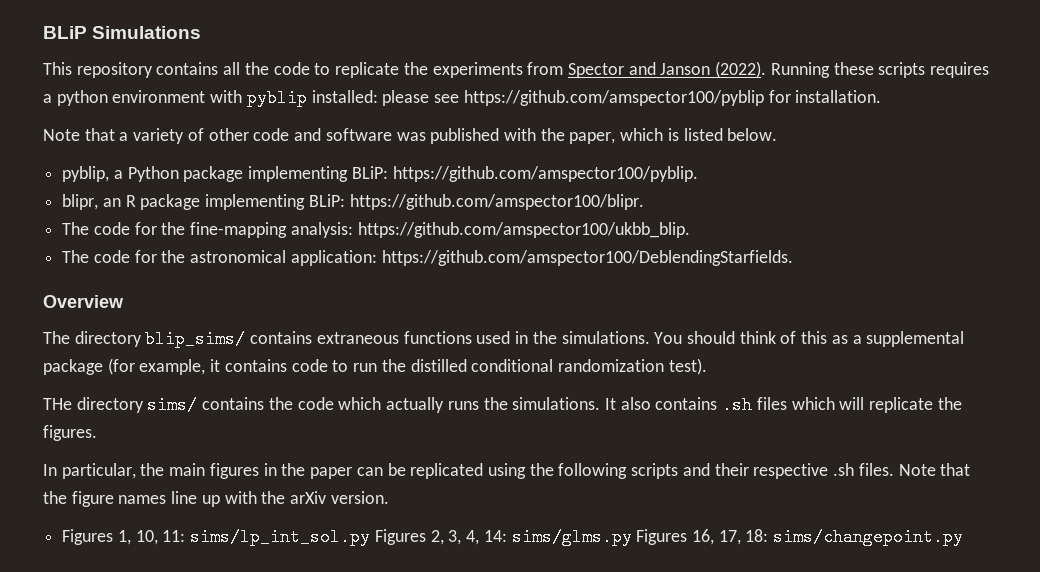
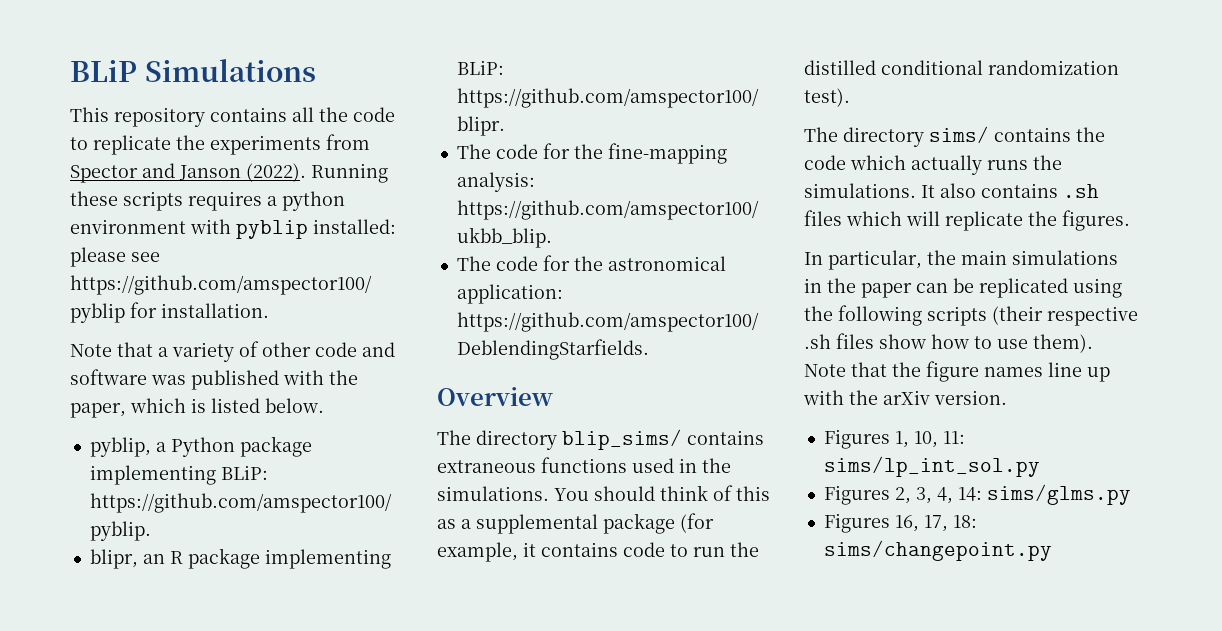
[43,398,72,410] THe -> [804,127,838,142] The
[209,463,259,479] figures -> [1012,250,1118,265] simulations
[682,463,894,479] and their respective .sh files. -> [992,306,1138,326] [804,333,1093,353] (their respective .sh files show how to use them).
(371, 537) none -> (1040, 466) //
(632, 537) none -> (1131, 494) //

